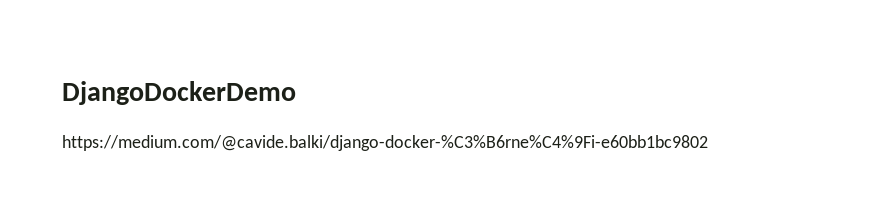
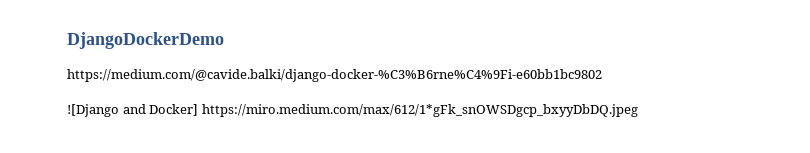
(708, 143) none -> [67,104,638,117] // ![Django and Docker] https://miro.medium.com/max/612/1*gFk_snOWSDgcp_bxyyDbDQ.jpeg

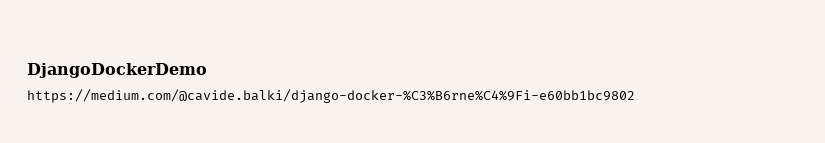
[67,104,638,117] // ![Django and Docker] https://miro.medium.com/max/612/1*gFk_snOWSDgcp_bxyyDbDQ.jpeg -> (635, 96) none

